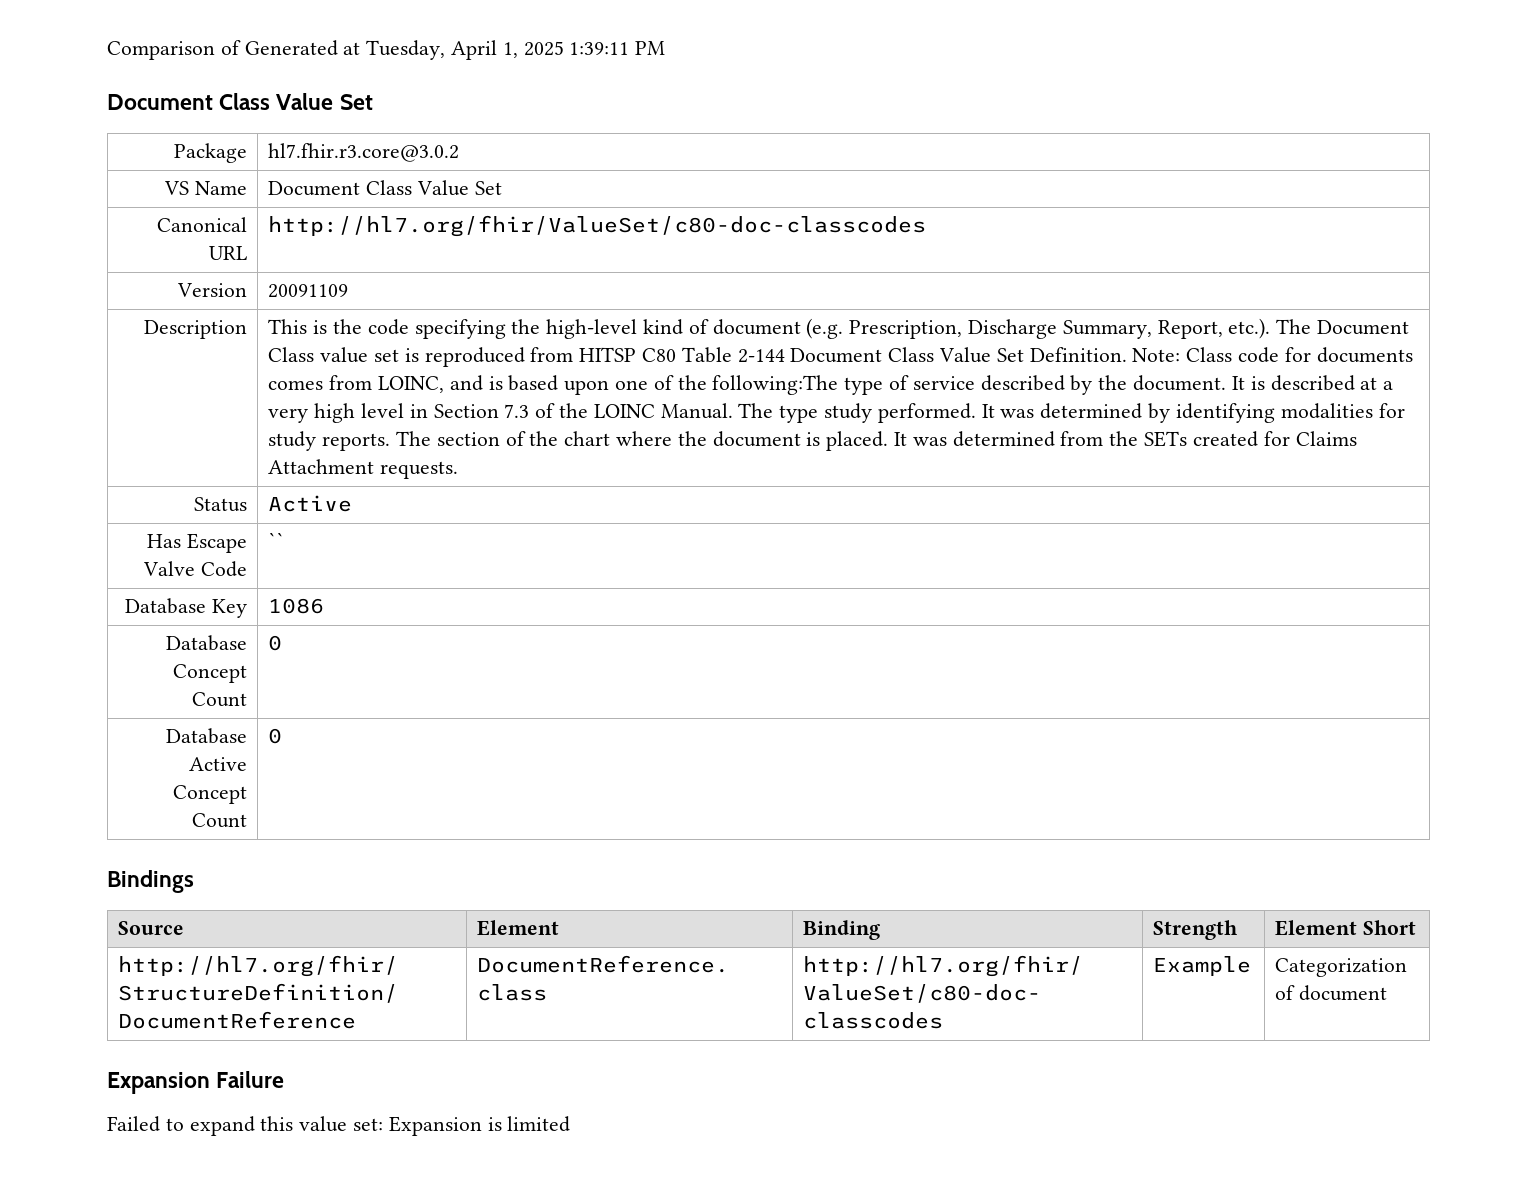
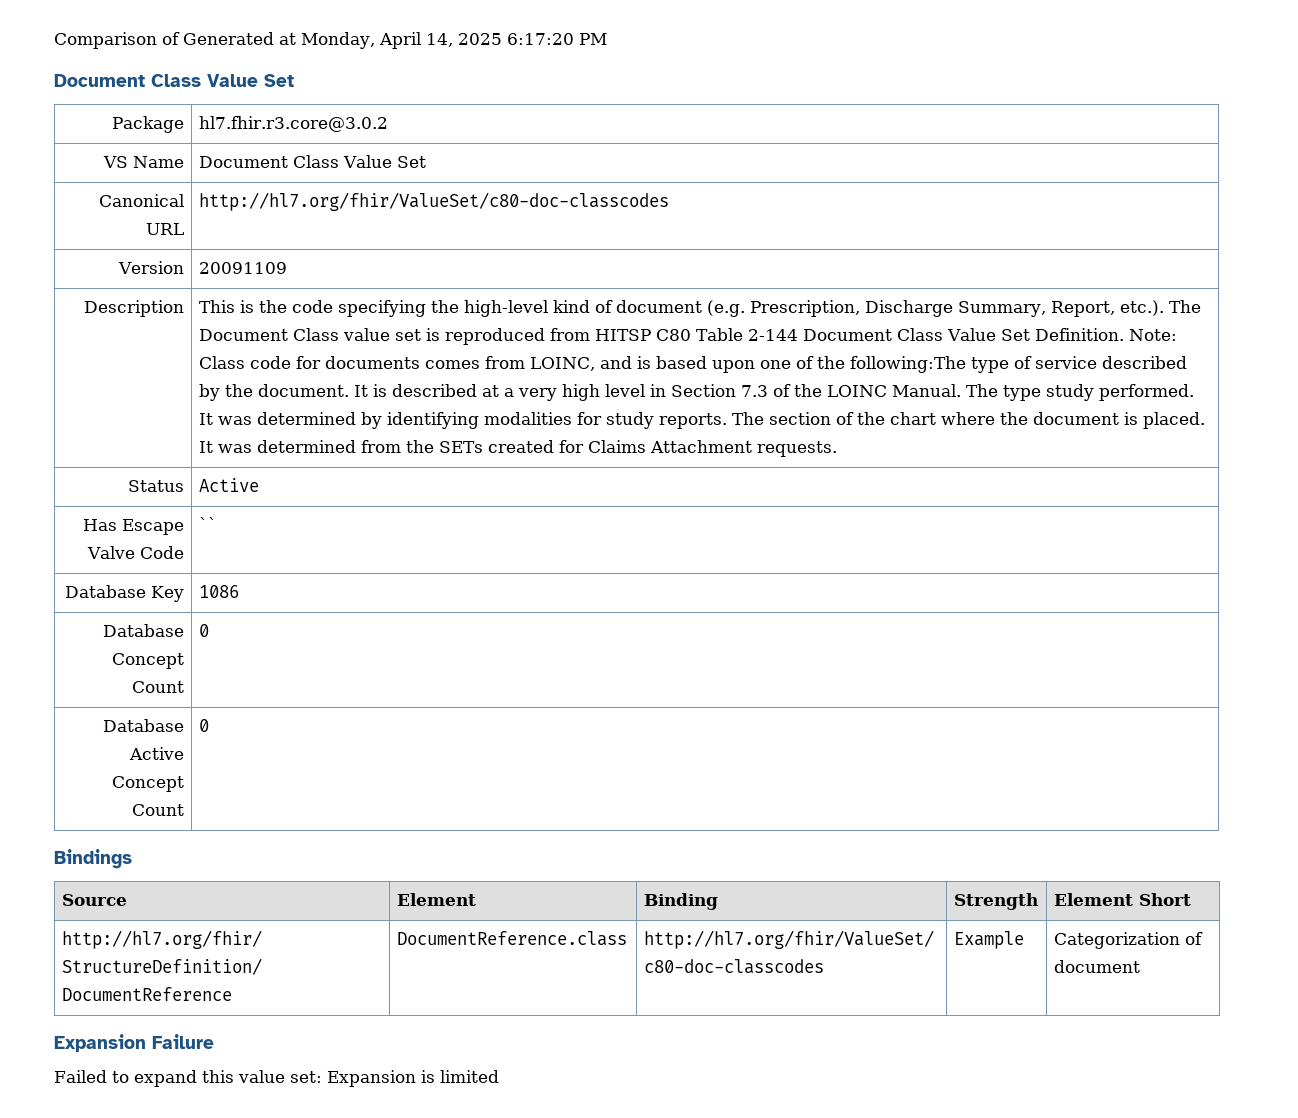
[366,40,630,60] Tuesday, April 1, 2025 1:39:11 -> [301,32,574,49] Monday, April 14, 2025 6:17:20

